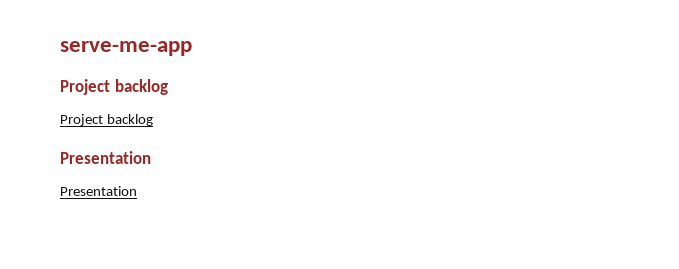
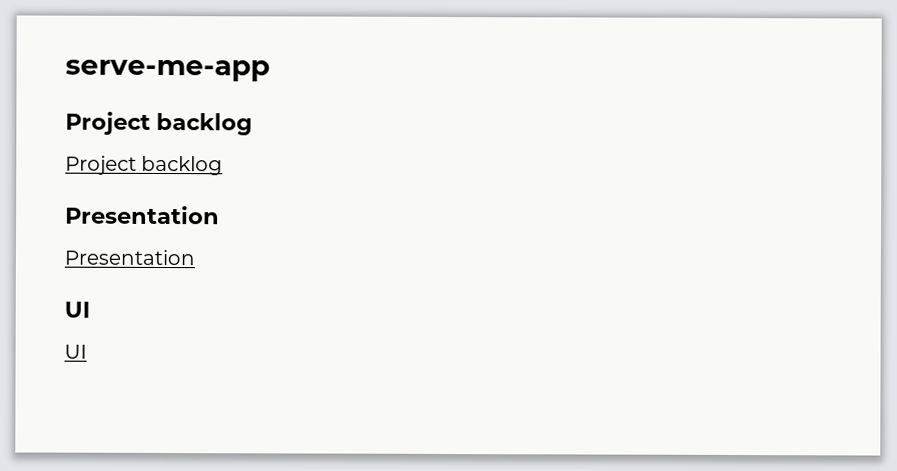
(137, 191) none -> [64,301,90,318] [64,344,87,359] // UI // UI

